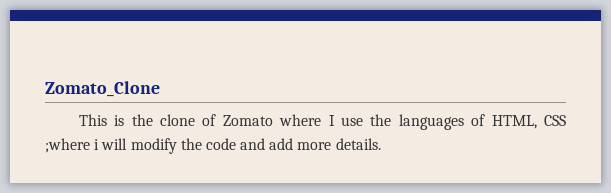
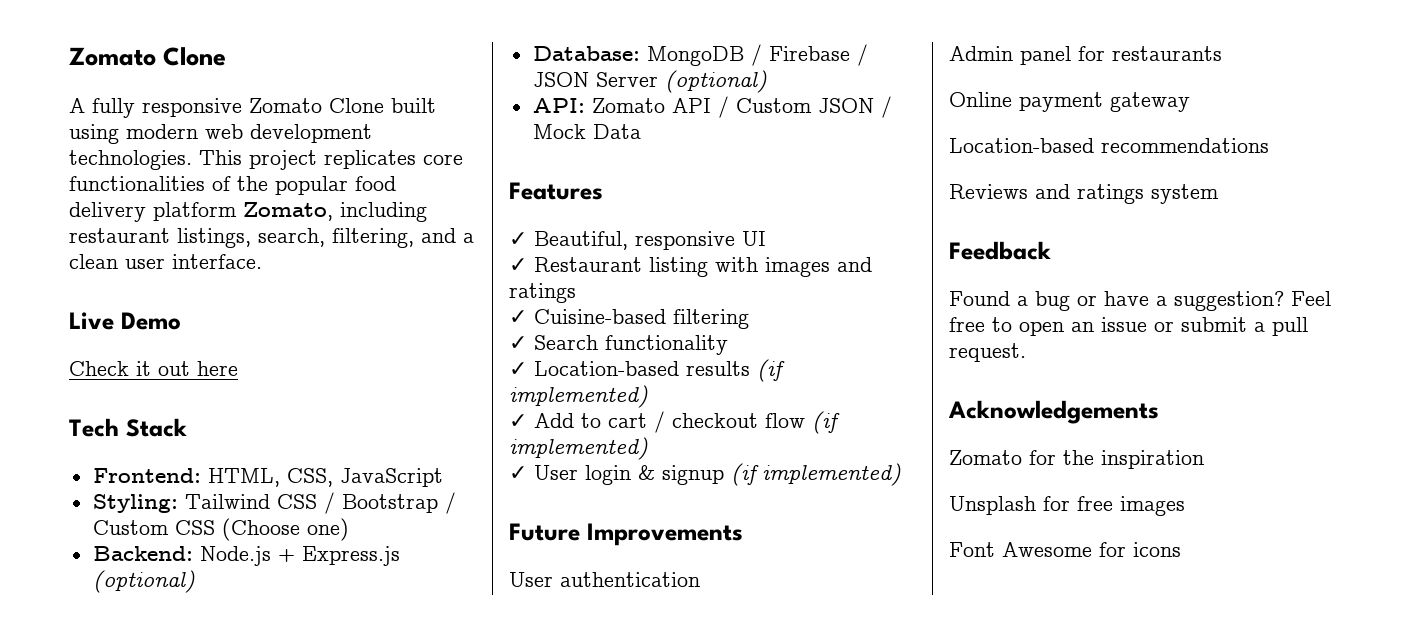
[45,81,160,97] [78,114,566,130] [45,138,381,154] Zomato_Clone // This is the clone of Zomato where I use the languages of HTML, CSS ;where i will modify the code and add more details. -> [69,47,227,66] [69,98,436,118] [69,124,372,144] [69,150,463,170] [69,176,396,195] [69,202,427,222] [69,228,474,248] [69,254,262,269] [69,312,181,330] [69,361,238,376] [69,418,187,437] [92,468,443,487] [92,492,456,514] [92,518,349,541] [92,546,400,566] [92,570,195,593] [532,44,868,66] [532,70,767,93] [532,96,892,118] [532,124,641,139] [509,182,603,200] [509,231,766,250] [509,257,872,277] [509,283,576,303] [509,309,749,329] [509,335,728,355] [509,359,785,382] [509,385,648,408] [509,411,840,434] [509,437,648,460] [509,463,901,486] [509,523,743,546] [509,572,700,587] [949,46,1222,65] [949,92,1190,112] [949,138,1269,153] [949,184,1219,204] [949,241,1051,260] [949,291,1331,311] [949,317,1308,336] [949,343,1026,362] [948,400,1159,424] [949,450,1204,469] [949,496,1185,516] [949,542,1181,557] Zomato Clone // A fully responsive Zomato Clone built using modern web development technologies. This project replicates core functionalities of the popular food delivery platform Zomato, including restaurant listings, search, filtering, and a clean user interface. // Live Demo // Check it out here // Tech Stack // Frontend: HTML, CSS, JavaScript // Styling: Tailwind CSS / Bootstrap / Custom CSS (Choose one) // Backend: Node.js + Express.js (optional) // Database: MongoDB / Firebase / JSON Server (optional) // API: Zomato API / Custom JSON / Mock Data // Features // ✓ Beautiful, responsive UI // ✓ Restaurant listing with images and ratings // ✓ Cuisine-based filtering // ✓ Search functionality // ✓ Location-based results (if implemented) // ✓ Add to cart / checkout flow (if implemented) // ✓ User login & signup (if implemented) // Future Improvements // User authentication // Admin panel for restaurants // Online payment gateway // Location-based recommendations // Reviews and ratings system // Feedback // Found a bug or have a suggestion? Feel free to open an issue or submit a pull request. // Acknowledgements // Zomato for the inspiration // Unsplash for free images // Font Awesome for icons

